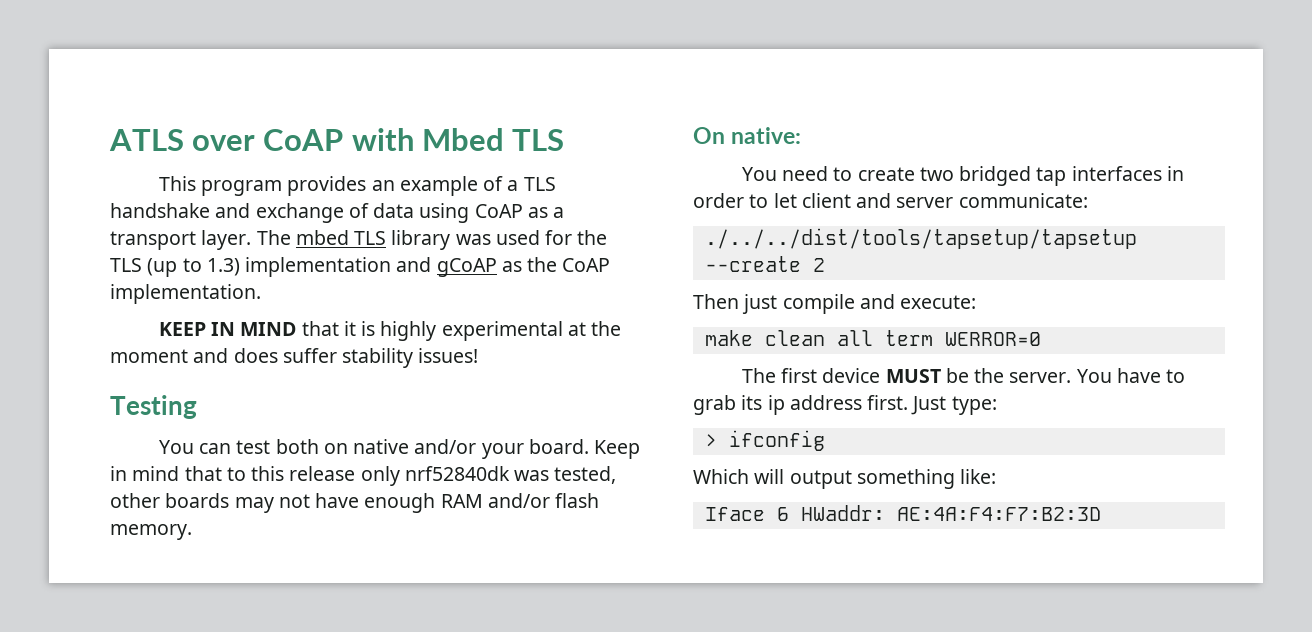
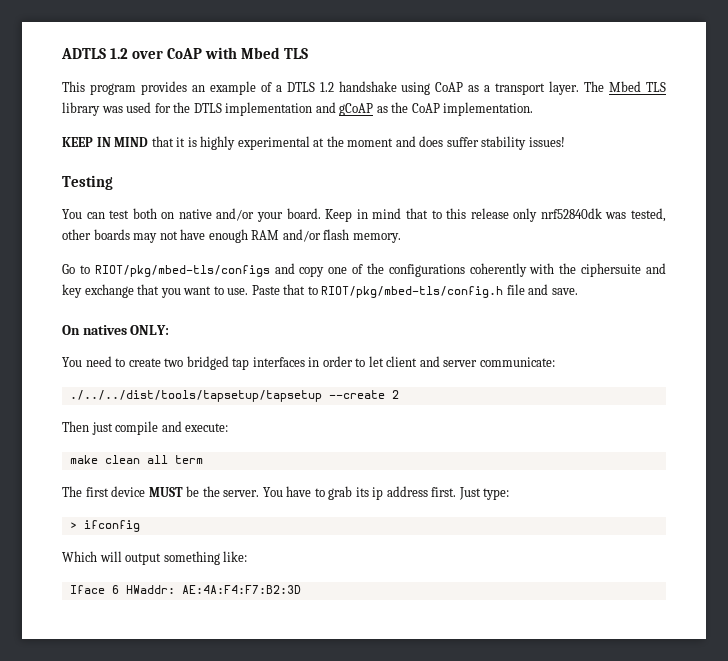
[109,129,184,151] ATLS -> [61,48,129,59] ADTLS 1.2
[523,177,556,191] [110,203,415,223] TLS handshake and exchange of data -> [286,81,397,92] DTLS 1.2 handshake
[295,230,349,245] mbed -> [609,81,642,92] Mbed
[110,258,240,277] TLS (up to 1.3) -> [193,103,222,113] DTLS
(192, 532) none -> [62,263,666,277] [62,284,578,298] // Go to RIOT/pkg/mbed-tls/configs and copy one of the configurations coherently with the ciphersuite and key exchange that you want to use. Paste that to RIOT/pkg/mbed-tls/config.h file and save.
[731,127,802,144] native: -> [82,325,170,335] natives ONLY:
[944,332,1041,346] WERROR=0 -> (203, 459) none

